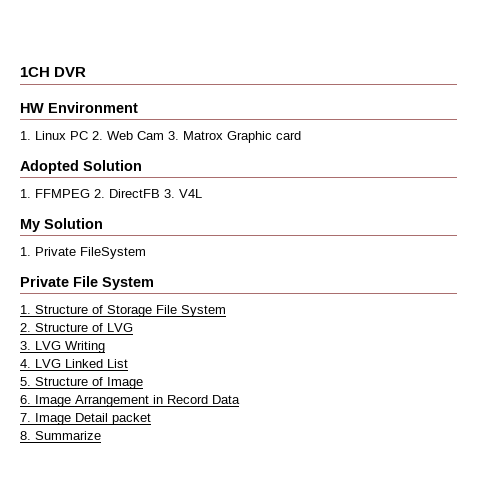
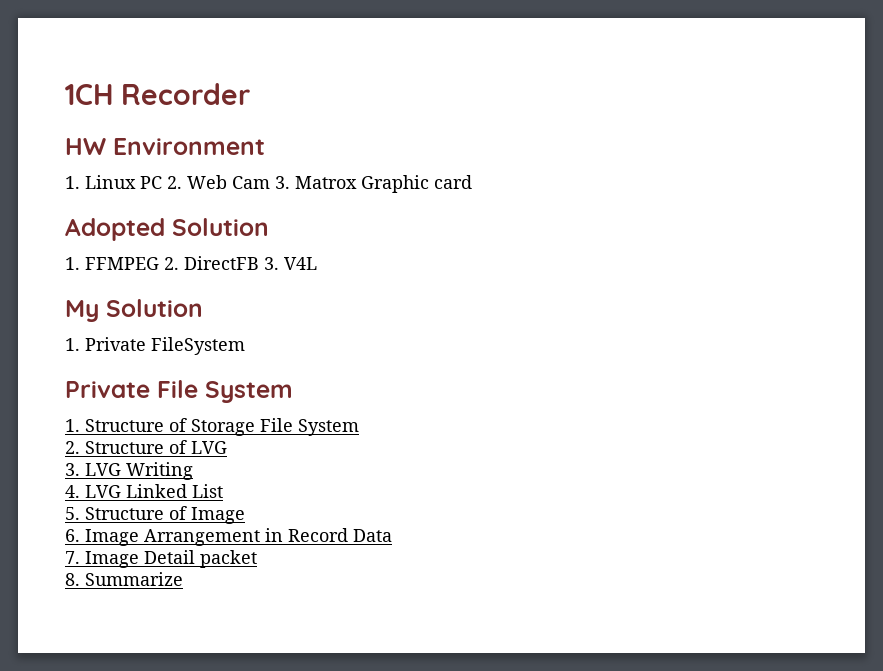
[54,67,87,77] DVR -> [121,83,250,105] Recorder

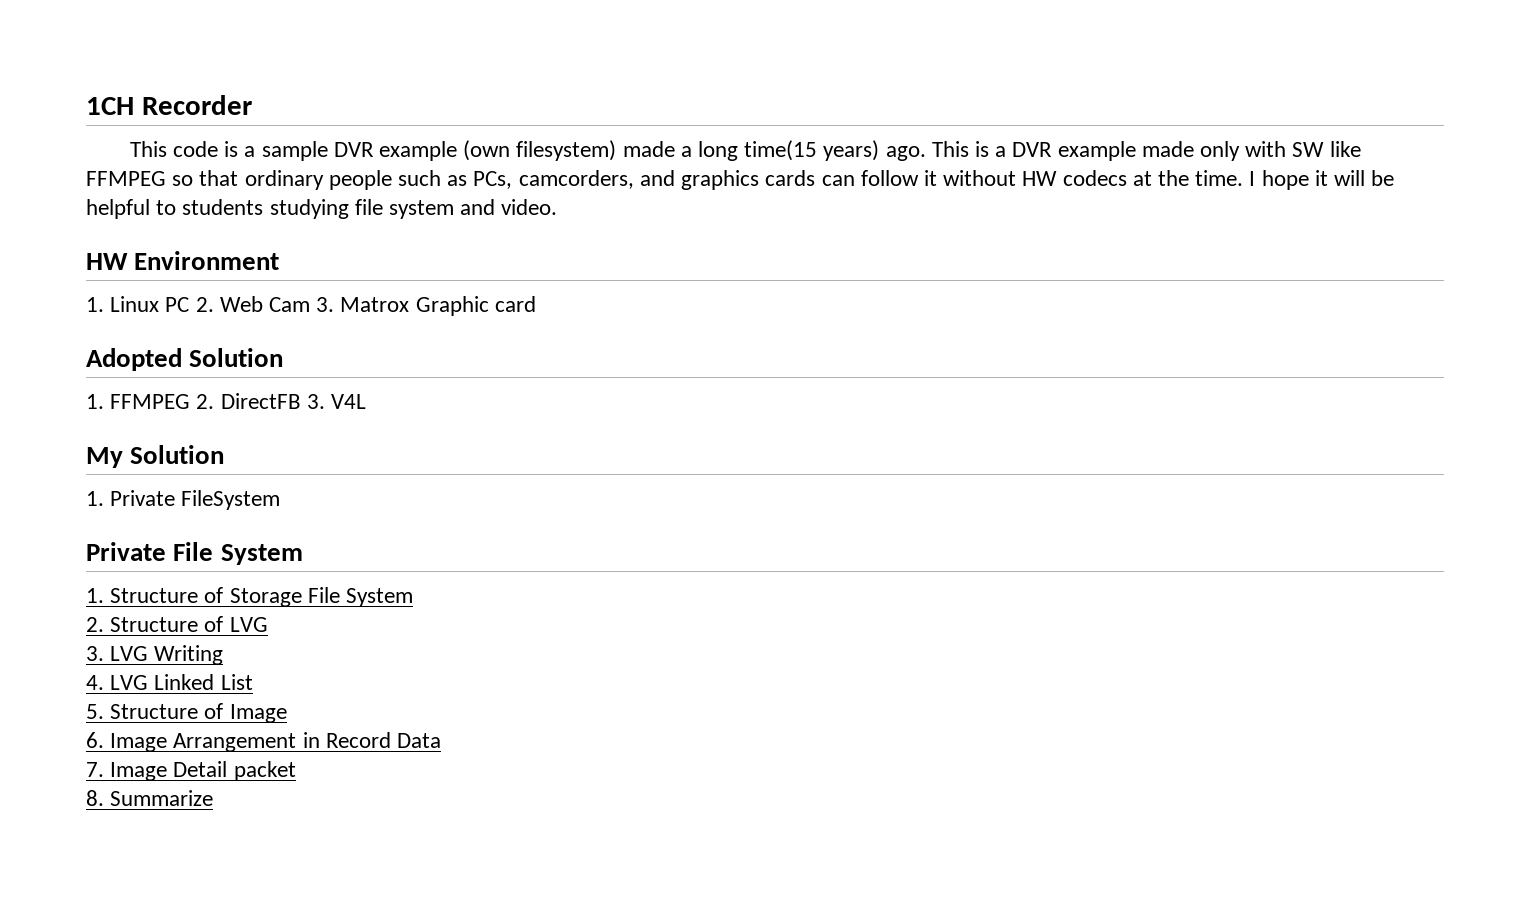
(250, 94) none -> [129,140,1361,161] [86,170,1395,190] [86,199,558,219] // This code is a sample DVR example (own filesystem) made a long time(15 years) ago. This is a DVR example made only with SW like FFMPEG so that ordinary people such as PCs, camcorders, and graphics cards can follow it without HW codecs at the time. I hope it will be helpful to students studying file system and video.

